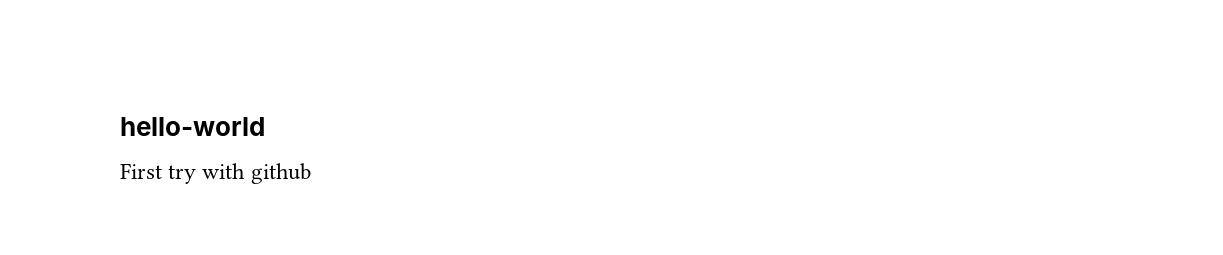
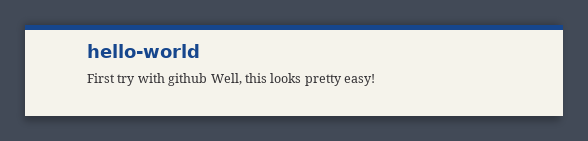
(311, 173) none -> [210,73,375,86] Well, this looks pretty easy!

